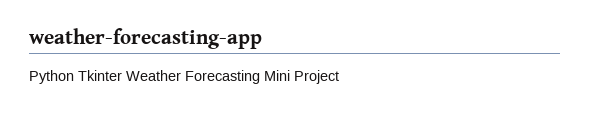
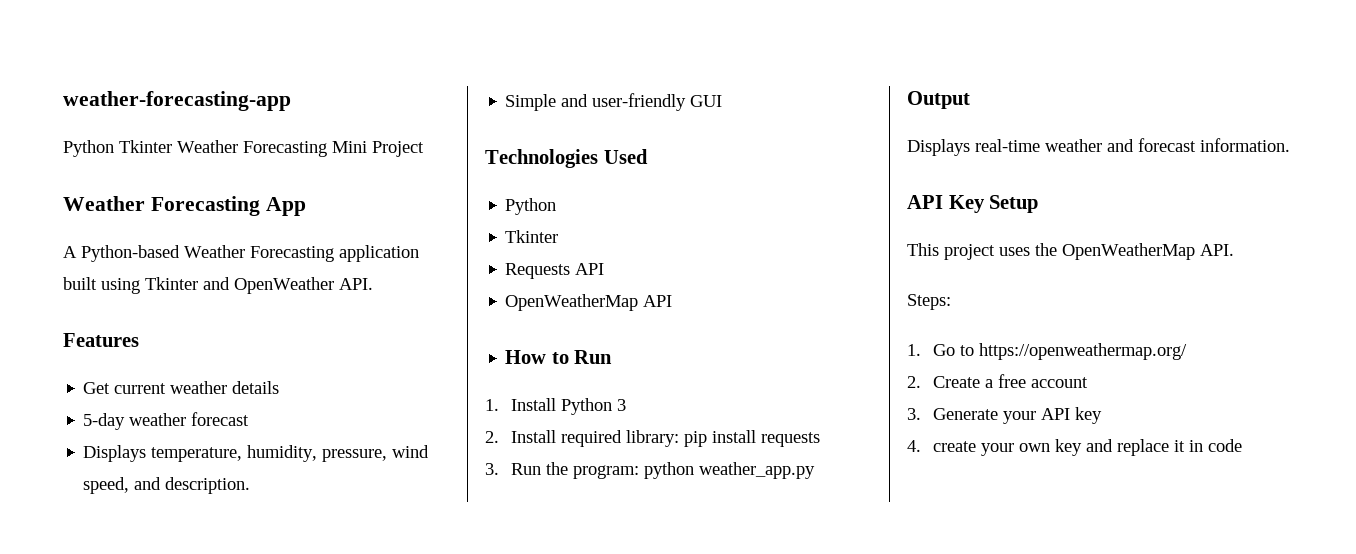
(339, 77) none -> [63,196,306,216] [63,245,419,262] [63,277,373,294] [63,333,139,347] [83,381,280,394] [83,412,250,430] [83,445,430,462] [83,477,251,494] [505,93,723,111] [485,149,648,168] [505,198,557,215] [505,230,559,243] [505,263,605,279] [505,294,673,311] [505,350,613,364] [485,398,627,415] [485,430,821,447] [485,462,816,479] [907,91,970,109] [907,138,1290,156] [907,195,1039,213] [907,243,1234,260] [907,294,951,310] [907,343,1188,360] [907,374,1089,388] [907,407,1103,424] [907,439,1243,456] // Weather Forecasting App // A Python-based Weather Forecasting application built using Tkinter and OpenWeather API. // Features // Get current weather details // 5-day weather forecast // Displays temperature, humidity, pressure, wind speed, and description. // Simple and user-friendly GUI // Technologies Used // Python // Tkinter // Requests API // OpenWeatherMap API // How to Run // 1. Install Python 3 // 2. Install required library: pip install requests // 3. Run the program: python weather_app.py // Output // Displays real-time weather and forecast information. // API Key Setup // This project uses the OpenWeatherMap API. // Steps: // 1. Go to https://openweathermap.org/ // 2. Create a free account // 3. Generate your API key // 4. create your own key and replace it in code

